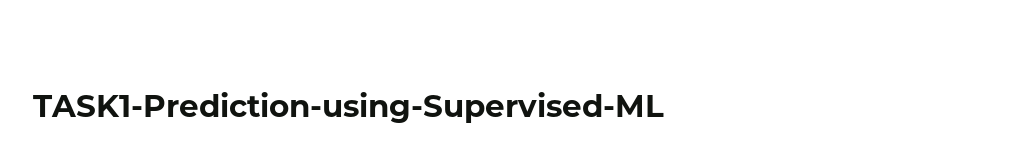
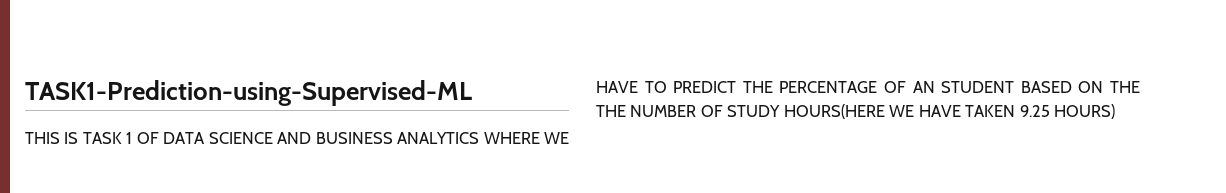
(664, 107) none -> [25,132,569,144] [596,81,1140,93] [596,104,1116,119] // THIS IS TASK 1 OF DATA SCIENCE AND BUSINESS ANALYTICS WHERE WE HAVE TO PREDICT THE PERCENTAGE OF AN STUDENT BASED ON THE THE NUMBER OF STUDY HOURS(HERE WE HAVE TAKEN 9.25 HOURS)

